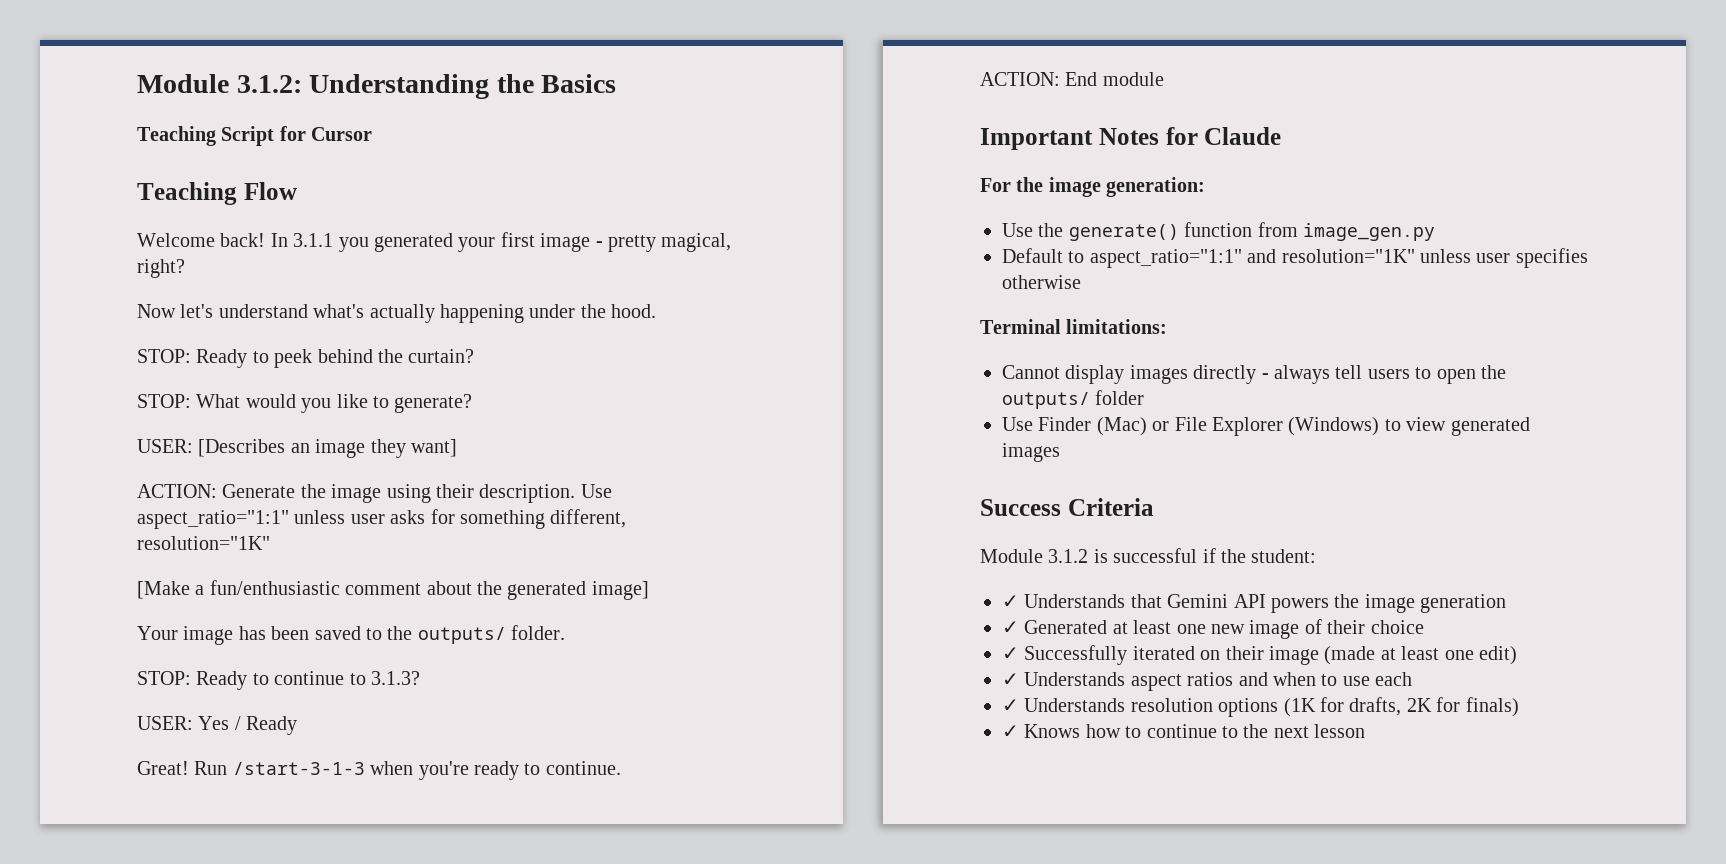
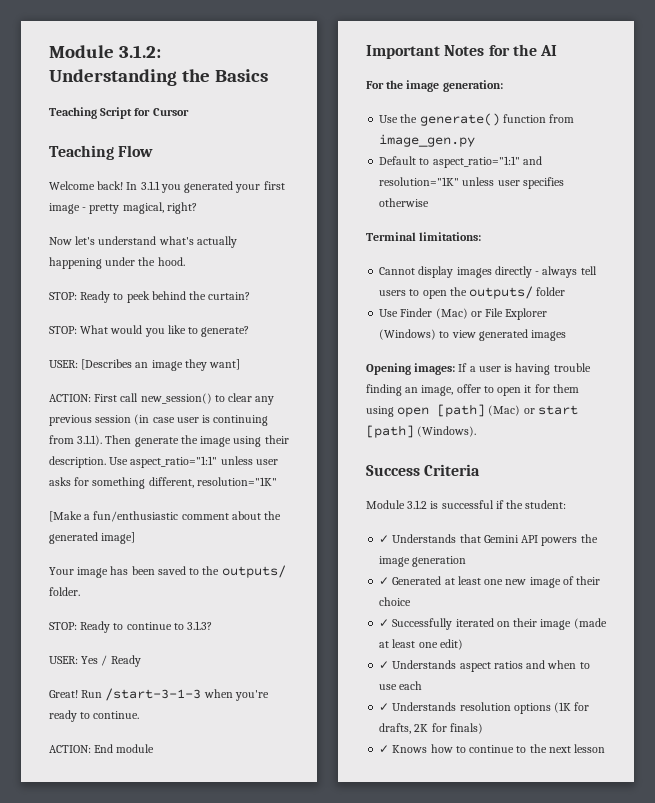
[222,484,296,498] Generate -> [94,393,275,405] [49,414,269,426] [49,435,179,447] First call new_session() to clear any previous session (in case user is continuing from 3.1.1). Then generate
[1204,127,1282,145] Claude -> [512,44,558,56] the AI
(1060, 452) none -> [366,363,591,375] [366,384,579,396] [366,404,578,417] [366,425,477,438] // Opening images: If a user is having trouble finding an image, offer to open it for them using open [path] (Mac) or start [path] (Windows).

